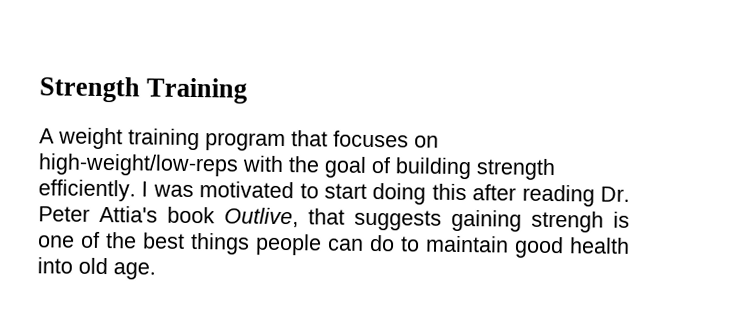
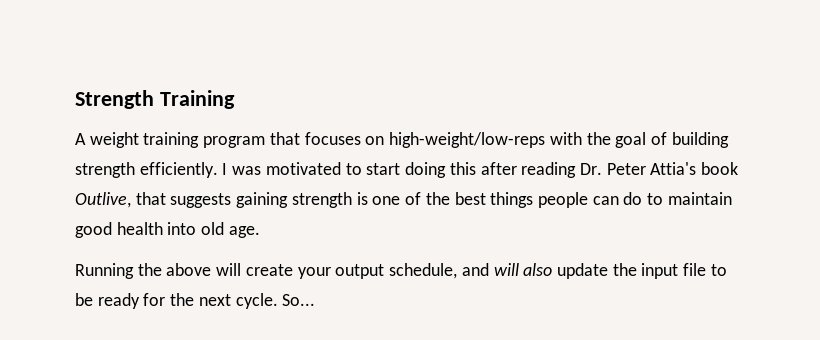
[531,210,604,233] strengh -> [291,192,352,208] strength
(156, 271) none -> [75,263,727,279] [75,293,316,309] // Running the above will create your output schedule, and will also update the input file to be ready for the next cycle. So...

